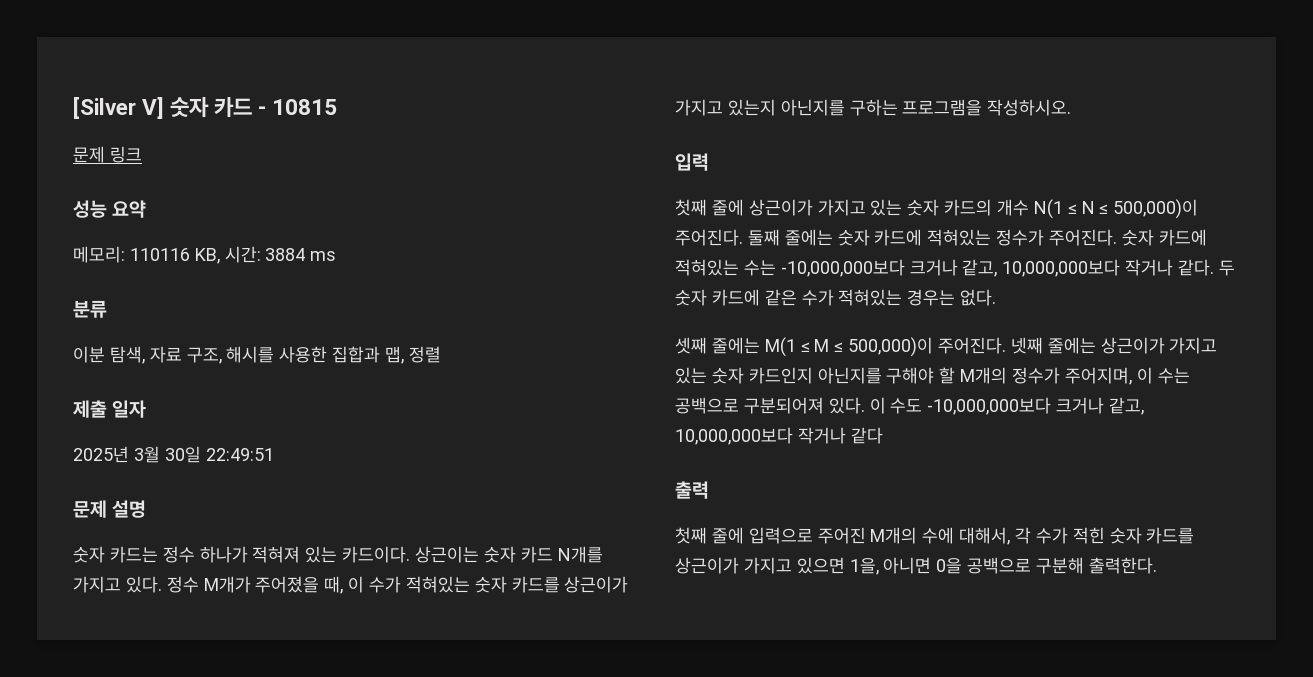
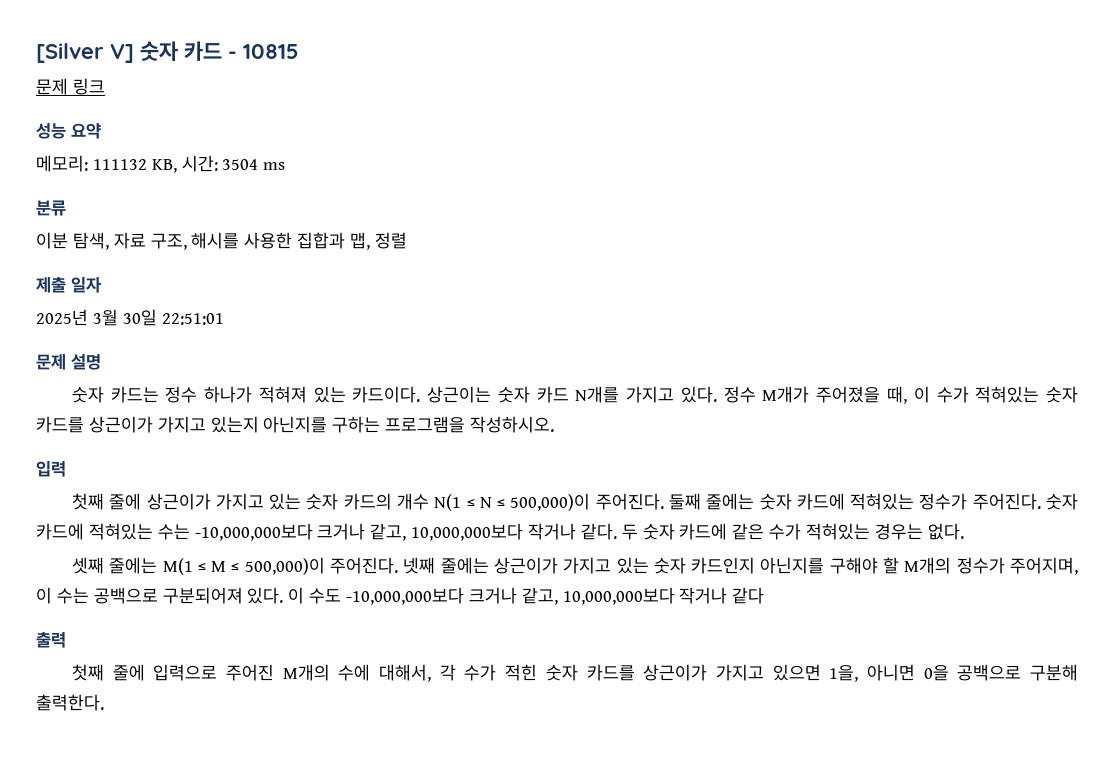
[129,248,190,261] 110116 -> [92,159,147,170] 111132
[265,248,306,261] 3884 -> [222,159,259,170] 3504
[205,448,274,461] 22:49:51 -> [161,313,224,325] 22:51:01

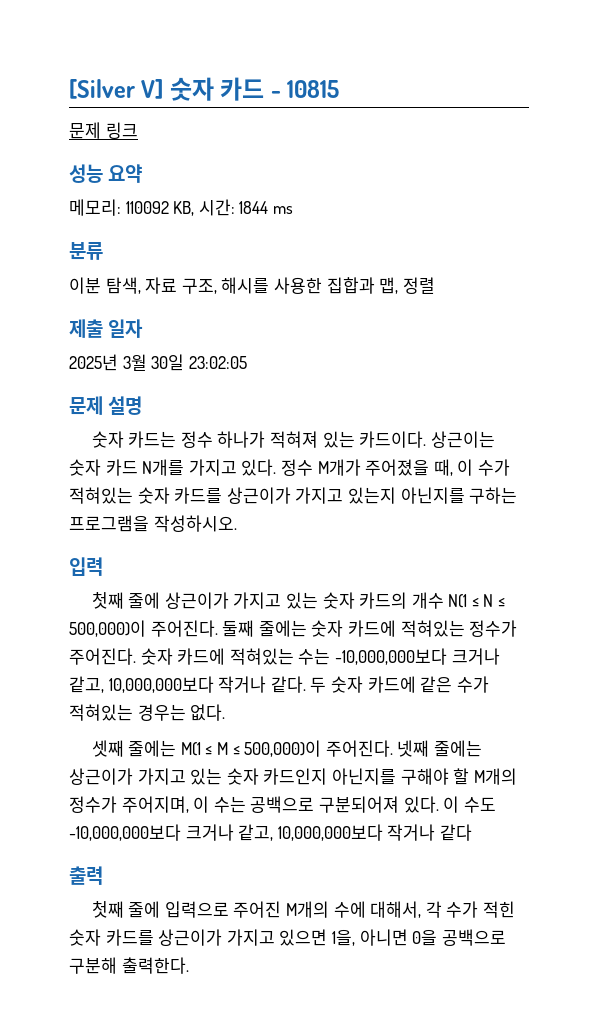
[92,159,147,170] 111132 -> [125,201,169,214] 110092
[222,159,259,170] 3504 -> [239,201,269,214] 1844
[161,313,224,325] 22:51:01 -> [188,356,247,369] 23:02:05

